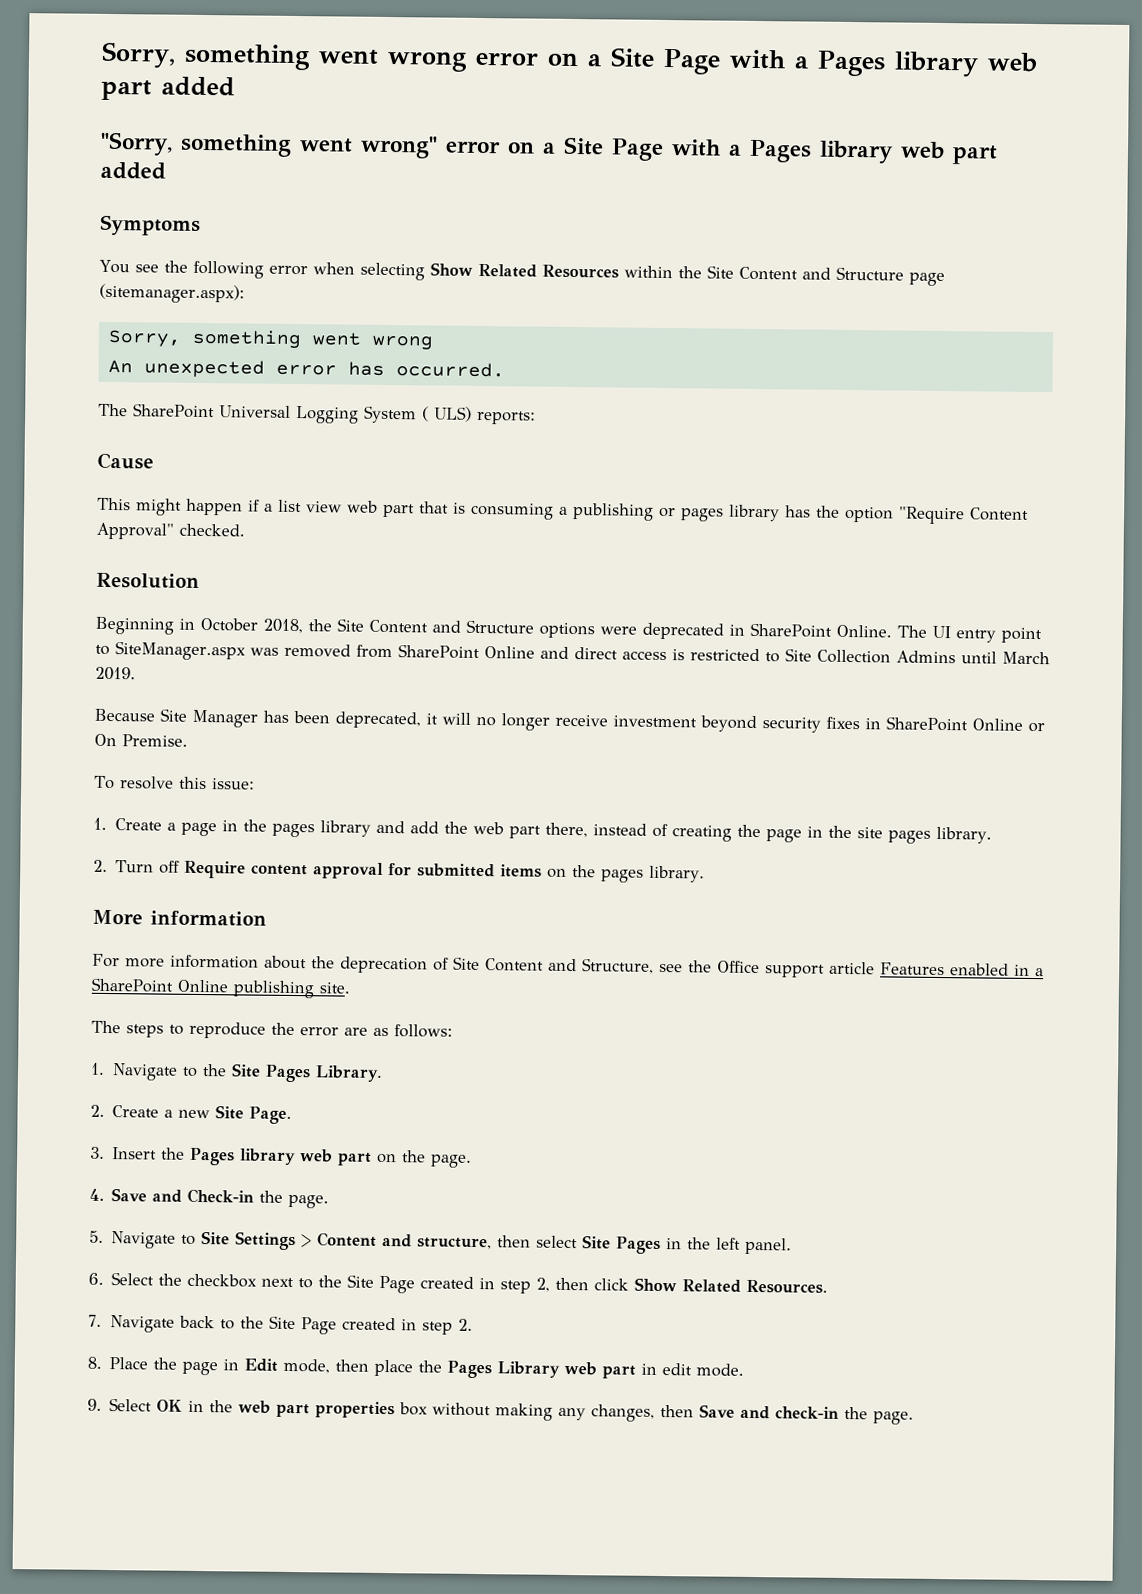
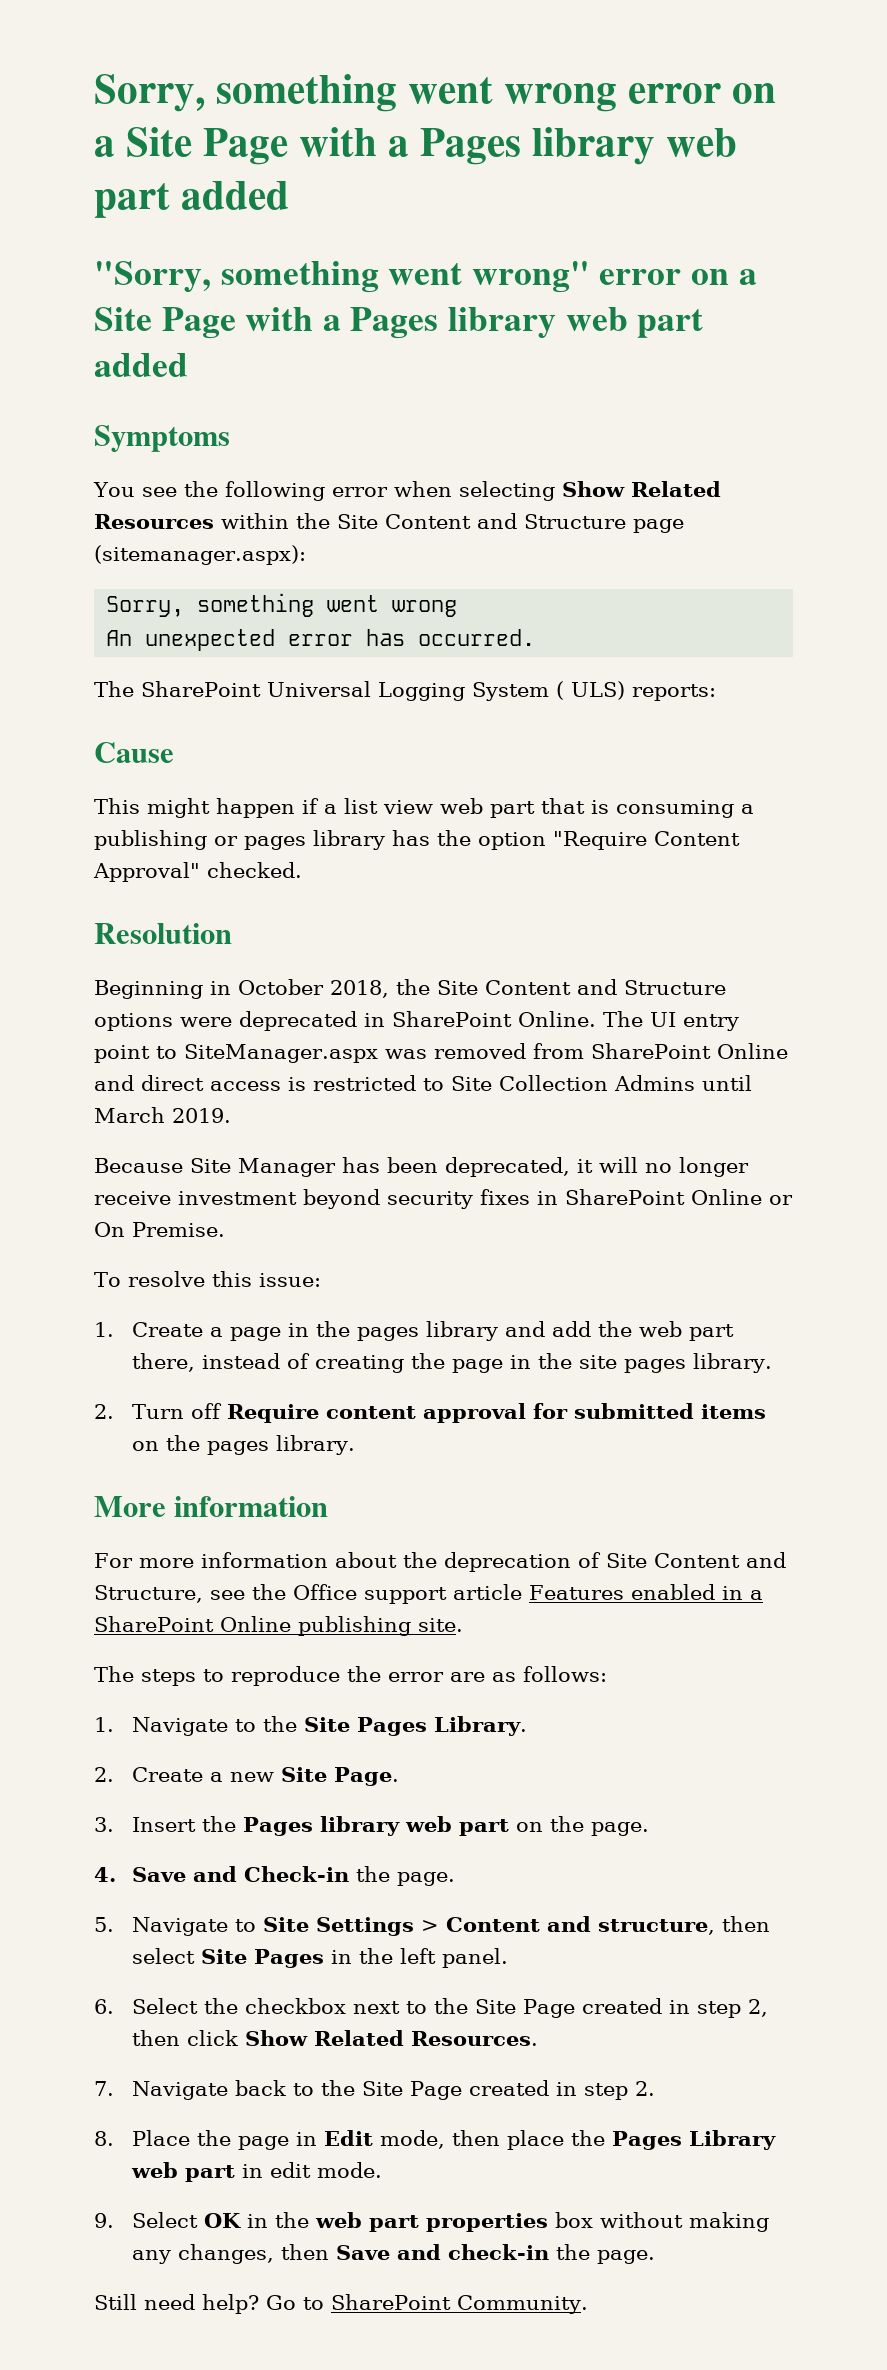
(915, 1418) none -> [94,2294,588,2314] // Still need help? Go to SharePoint Community.

